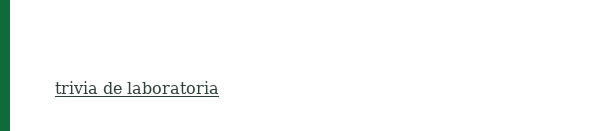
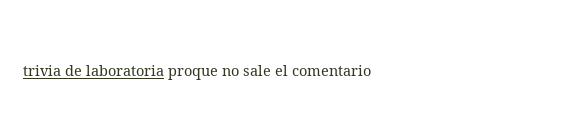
(219, 87) none -> [168,65,371,80] proque no sale el comentario

